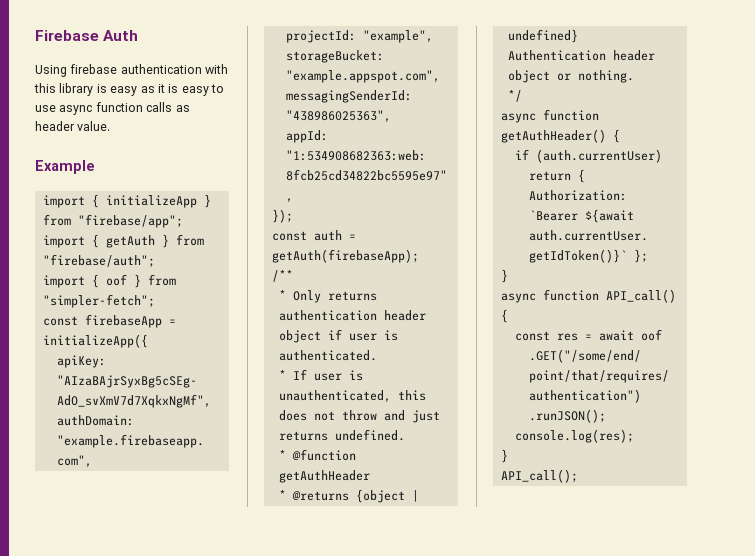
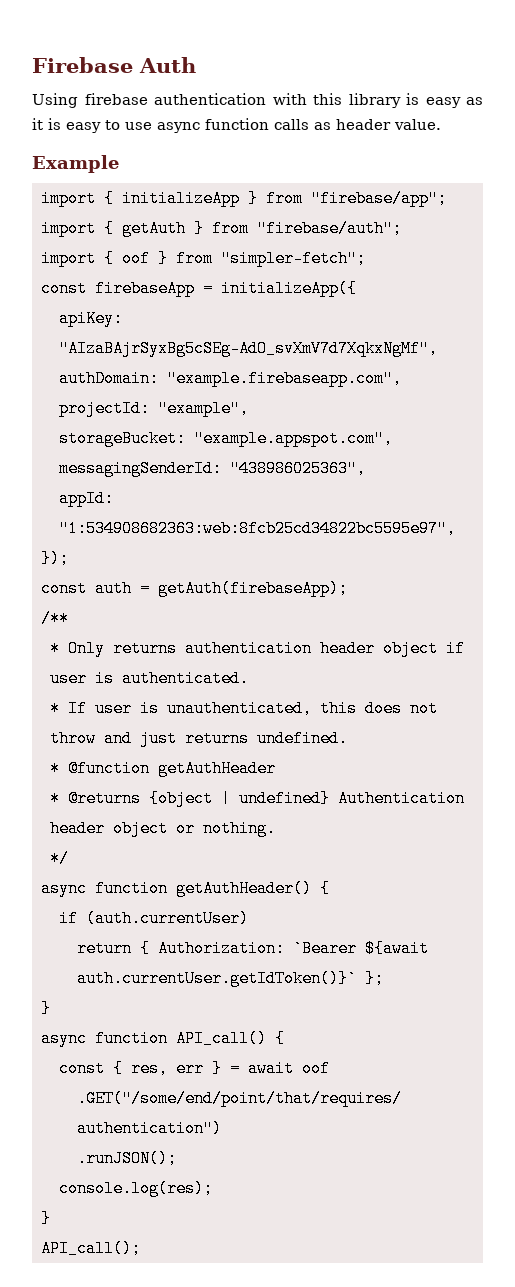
[556,333,578,341] res -> [112,1060,222,1077] { res, err }

